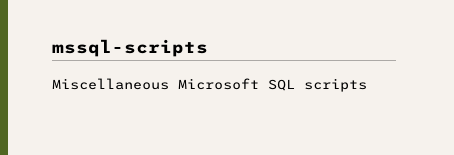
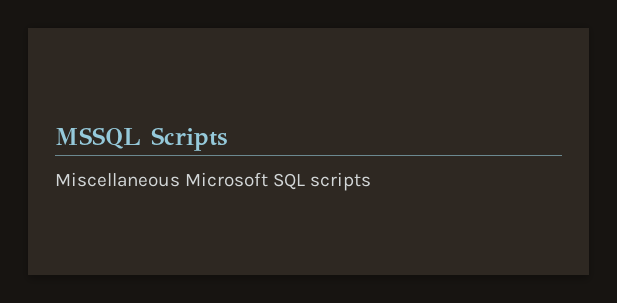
[52,39,208,57] mssql-scripts -> [55,127,228,151] MSSQL Scripts

